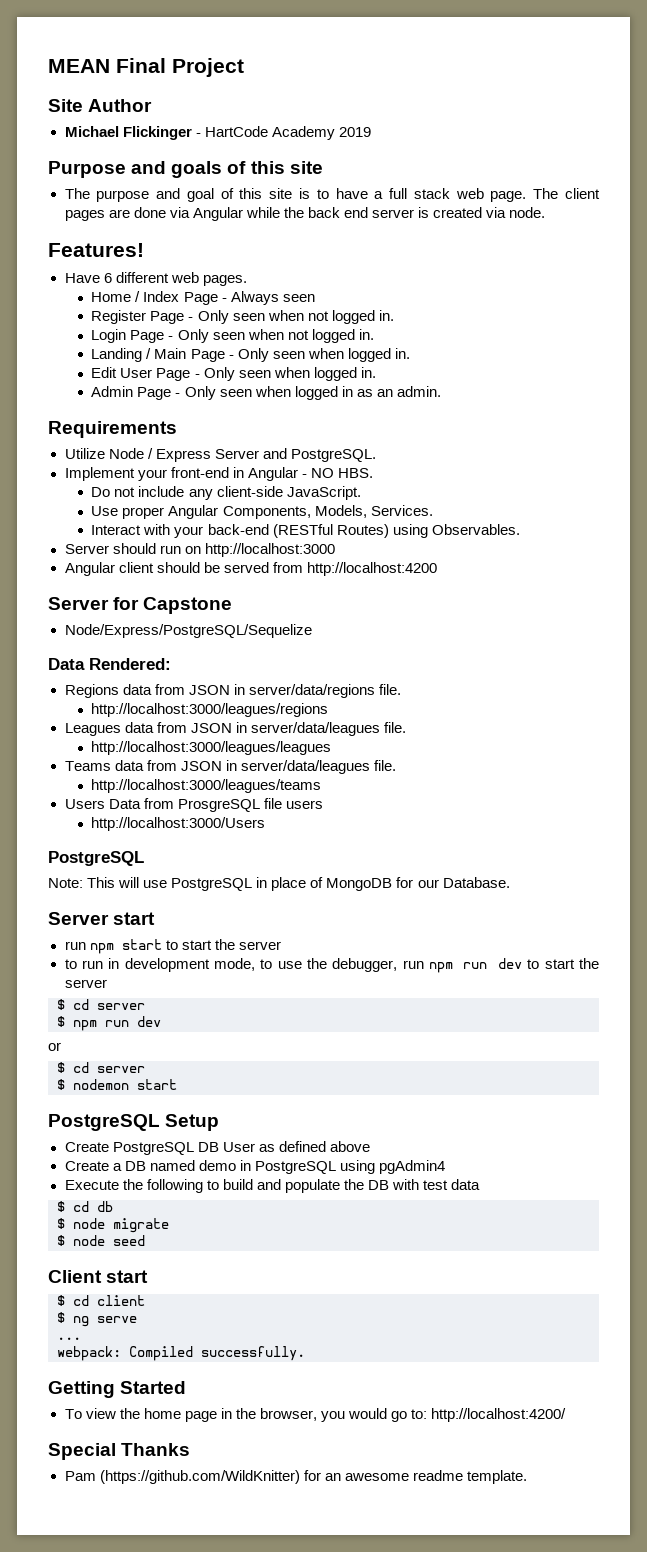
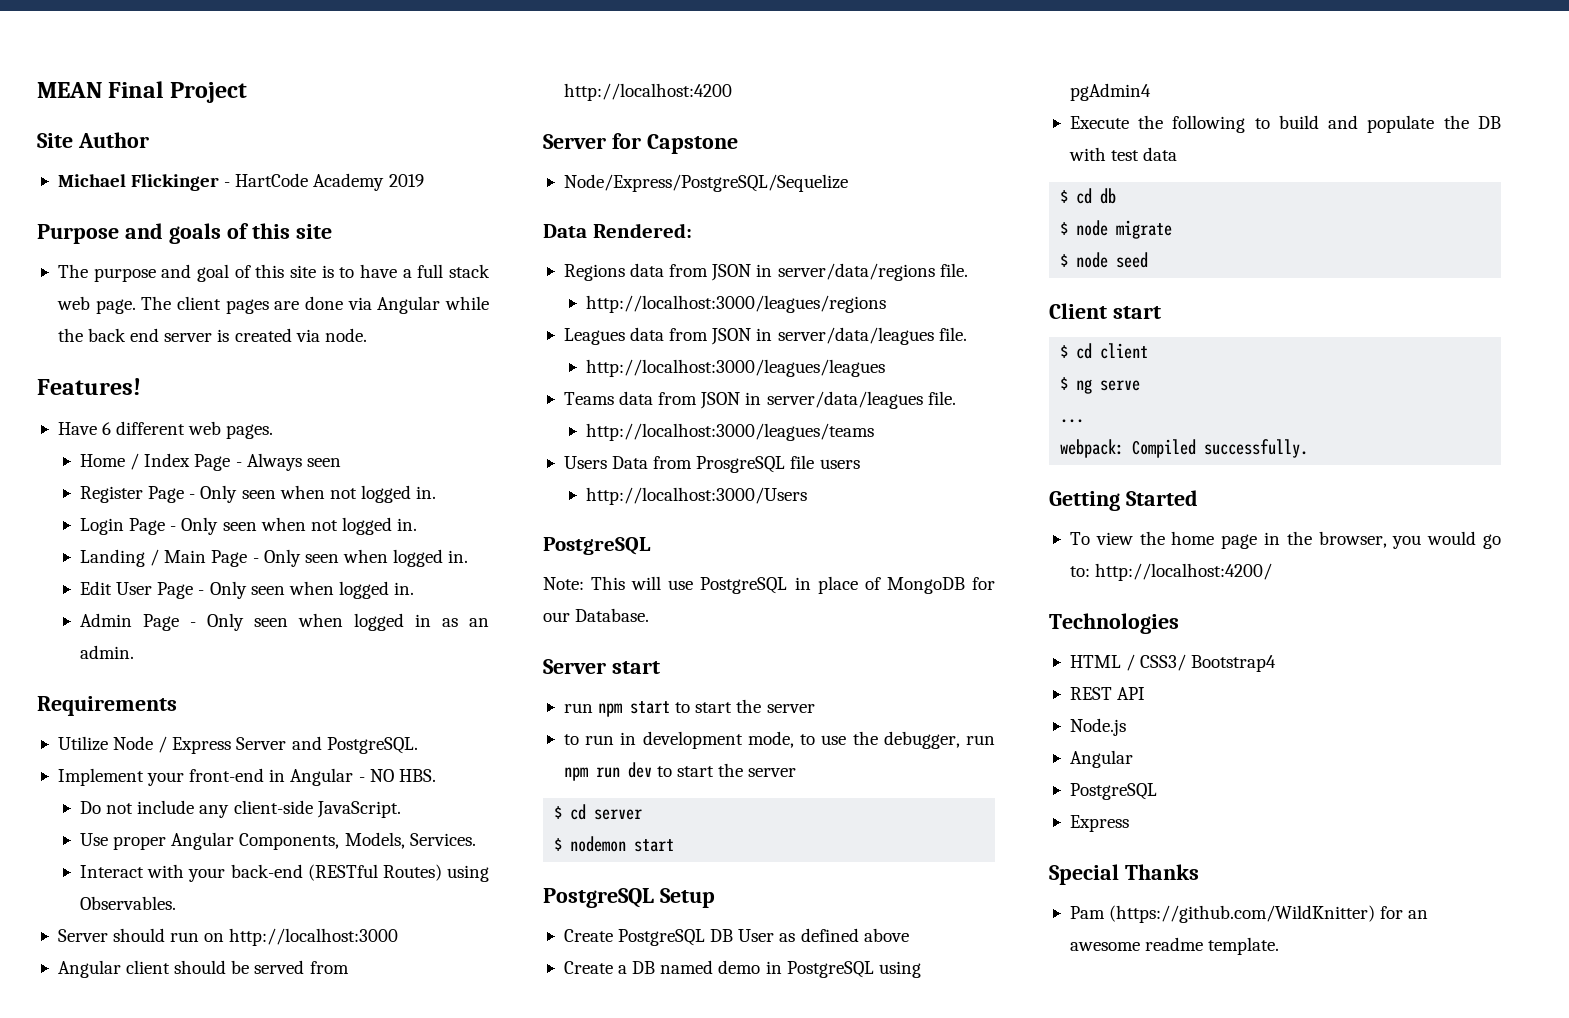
[57,1016,161,1031] [48,1042,61,1051] [57,1062,145,1073] // $ npm run dev // or // $ cd server -> (643, 814) none
(567, 1415) none -> [1049,613,1179,634] [1069,654,1277,672] [1069,687,1146,700] [1069,718,1126,736] [1069,750,1133,768] [1069,783,1157,800] [1069,815,1129,832] // Technologies // HTML / CSS3/ Bootstrap4 // REST API // Node.js // Angular // PostgreSQL // Express

